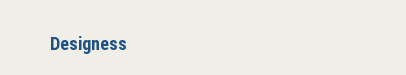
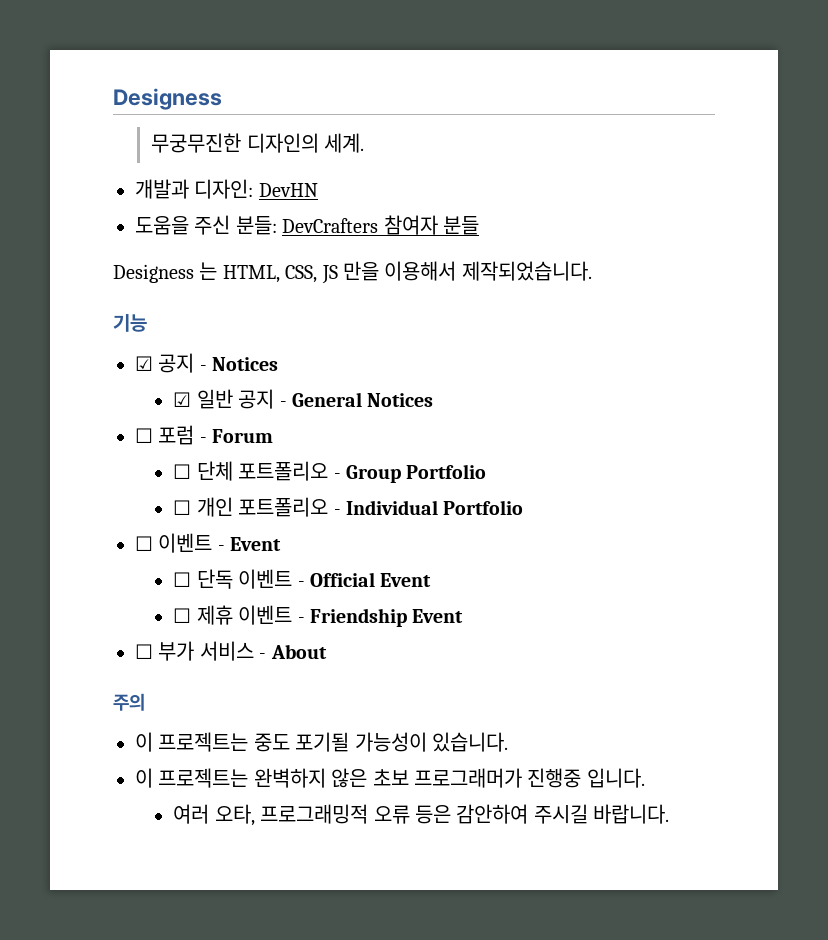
[50,36,127,54] Designess -> [113,88,222,110] [151,133,365,153] [135,179,318,199] [135,215,479,235] [113,261,592,284] [113,314,147,332] [135,353,279,373] [173,389,434,409] [135,425,274,445] [173,461,487,483] [173,497,524,517] [135,533,282,553] [173,569,432,589] [173,605,464,627] [135,641,327,661] [113,693,145,711] [135,732,508,752] [135,768,645,788] [173,804,670,826] Designess // 무궁무진한 디자인의 세계. // 개발과 디자인: DevHN // 도움을 주신 분들: DevCrafters 참여자 분들 // Designess 는 HTML, CSS, JS 만을 이용해서 제작되었습니다. // 기능 // ☑ 공지 - Notices // ☑ 일반 공지 - General Notices // ☐ 포럼 - Forum // ☐ 단체 포트폴리오 - Group Portfolio // ☐ 개인 포트폴리오 - Individual Portfolio // ☐ 이벤트 - Event // ☐ 단독 이벤트 - Official Event // ☐ 제휴 이벤트 - Friendship Event // ☐ 부가 서비스 - About // 주의 // 이 프로젝트는 중도 포기될 가능성이 있습니다. // 이 프로젝트는 완벽하지 않은 초보 프로그래머가 진행중 입니다. // 여러 오타, 프로그래밍적 오류 등은 감안하여 주시길 바랍니다.

